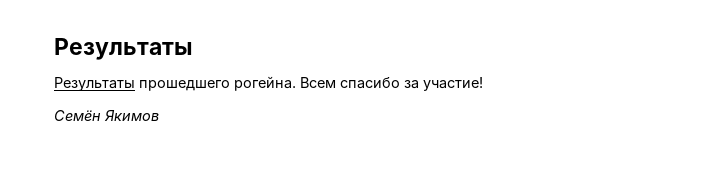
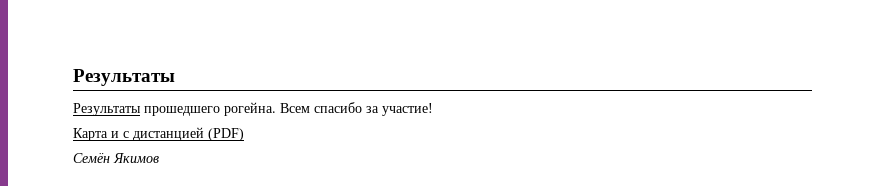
(483, 84) none -> [73,127,244,141] // Карта и с дистанцией (PDF)

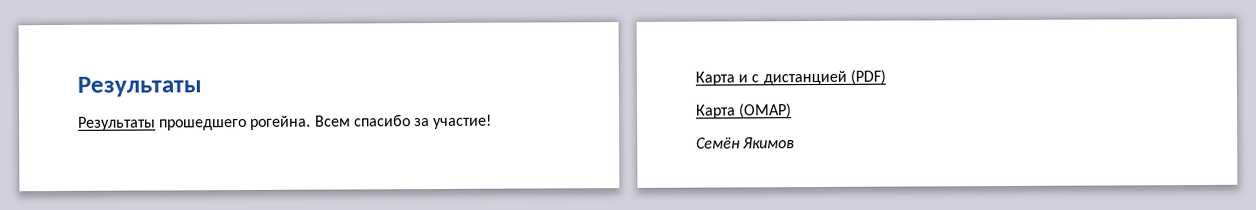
(244, 134) none -> [695,103,793,119] // Карта (OMAP)

